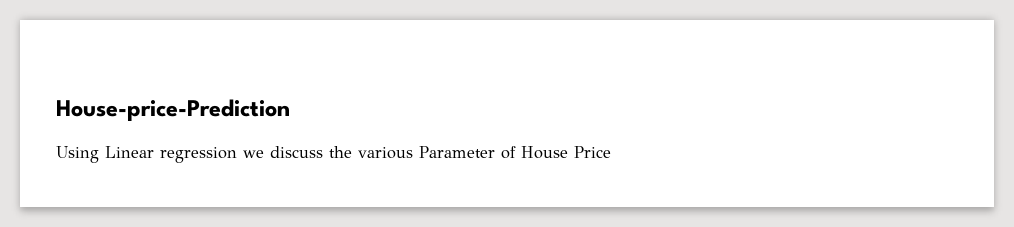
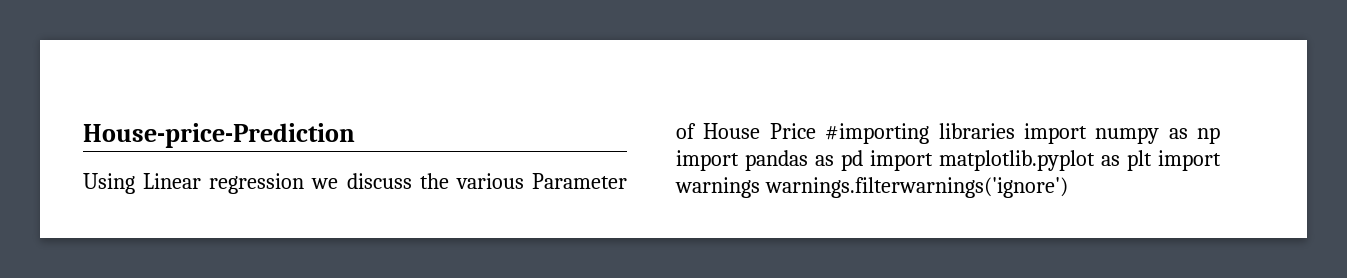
(611, 152) none -> [825,123,1220,144] [676,150,1221,171] [675,177,1068,198] #importing libraries import numpy as np import pandas as pd import matplotlib.pyplot as plt import warnings warnings.filterwarnings('ignore')

